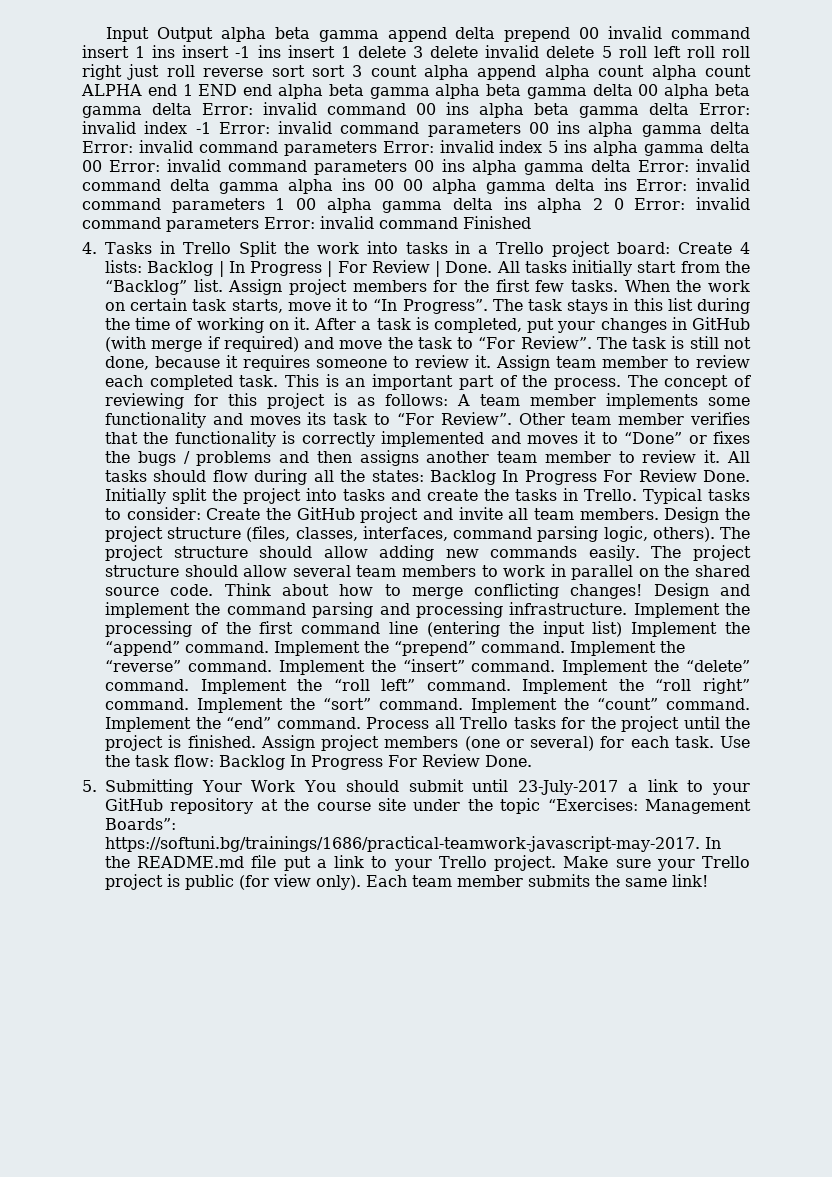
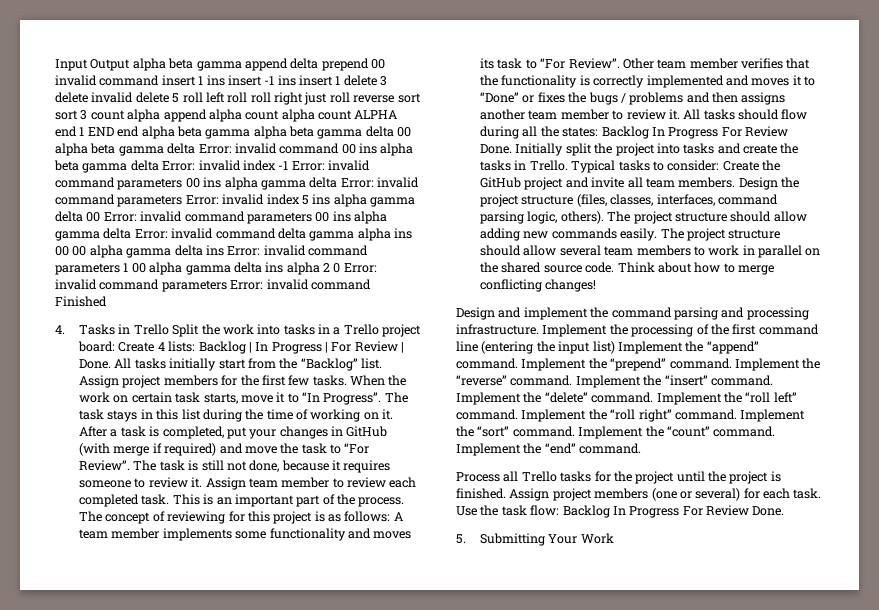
(643, 591) none -> (597, 285) //
(361, 723) none -> (642, 448) //
[304,779,750,795] [105,798,751,814] [105,818,176,830] [105,836,721,852] [105,855,751,871] [105,874,708,890] You should submit until 23-July-2017 a link to your GitHub repository at the course site under the topic “Exercises: Management Boards”: https://softuni.bg/trainings/1686/practical-teamwork-javascript-may-2017. In the README.md file put a link to your Trello project. Make sure your Trello project is public (for view only). Each team member submits the same link! -> (614, 538) none

